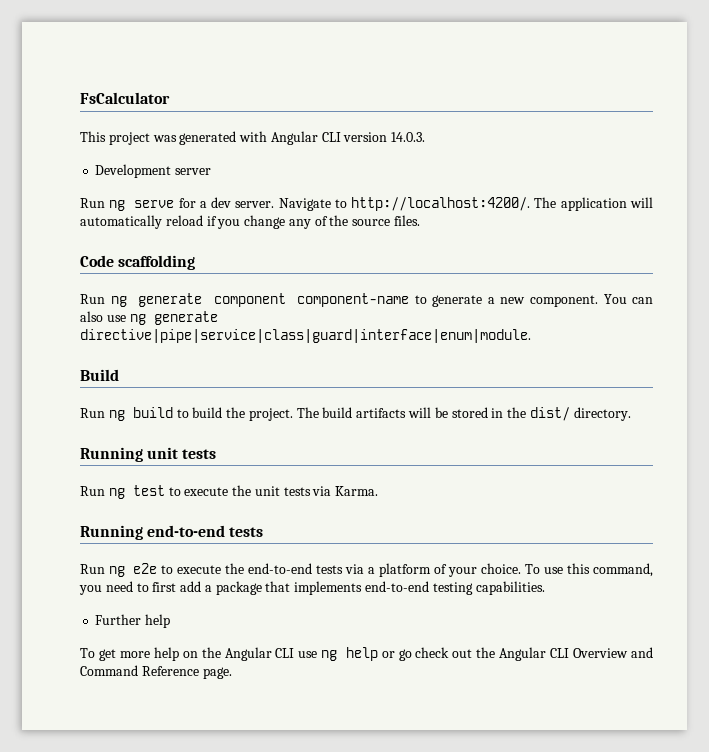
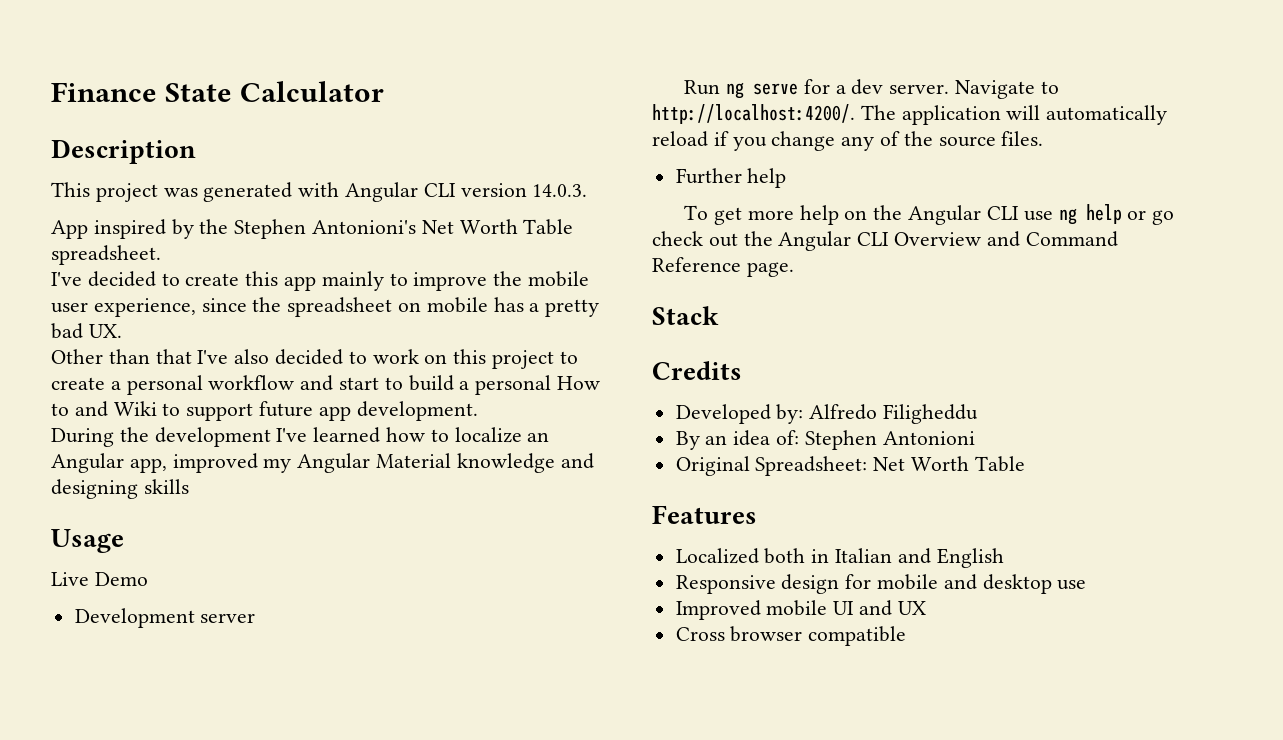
[80,92,170,104] FsCalculator -> [51,81,385,102] [51,139,196,164] Finance State Calculator // Description
(426, 137) none -> [51,219,574,239] [51,245,161,265] [51,271,590,291] [51,297,600,317] [51,323,122,339] [51,349,578,369] [51,375,601,395] [51,401,478,421] [51,427,550,447] [51,453,594,473] [51,479,189,499] [51,529,124,553] [51,572,148,586] // App inspired by the Stephen Antonioni's Net Worth Table spreadsheet. // I've decided to create this app mainly to improve the mobile user experience, since the spreadsheet on mobile has a pretty bad UX. // Other than that I've also decided to work on this project to create a personal workflow and start to build a personal How to and Wiki to support future app development. // During the development I've learned how to localize an Angular app, improved my Angular Material knowledge and designing skills // Usage // Live Demo
[80,255,196,270] [80,293,653,307] [80,311,218,325] [80,329,531,343] [80,369,119,381] [80,407,631,421] [80,447,217,462] [80,485,379,499] [80,525,264,540] [80,563,653,577] [79,581,545,595] // Code scaffolding // Run ng generate component component-name to generate a new component. You can also use ng generate directive|pipe|service|class|guard|interface|enum|module. // Build // Run ng build to build the project. The build artifacts will be stored in the dist/ directory. // Running unit tests // Run ng test to execute the unit tests via Karma. // Running end-to-end tests // Run ng e2e to execute the end-to-end tests via a platform of your choice. To use this command, you need to first add a package that implements end-to-end testing capabilities. -> (1044, 138) none
(232, 673) none -> [652,306,719,325] [652,361,742,380] [675,404,979,424] [675,430,975,450] [675,456,1025,476] [652,505,757,524] [675,548,1004,568] [675,574,1087,594] [675,600,926,620] [675,626,907,646] // Stack // Credits // Developed by: Alfredo Filigheddu // By an idea of: Stephen Antonioni // Original Spreadsheet: Net Worth Table // Features // Localized both in Italian and English // Responsive design for mobile and desktop use // Improved mobile UI and UX // Cross browser compatible

